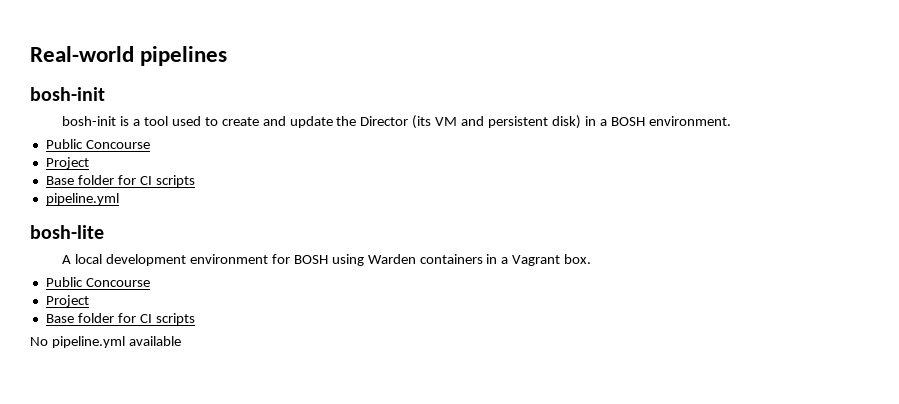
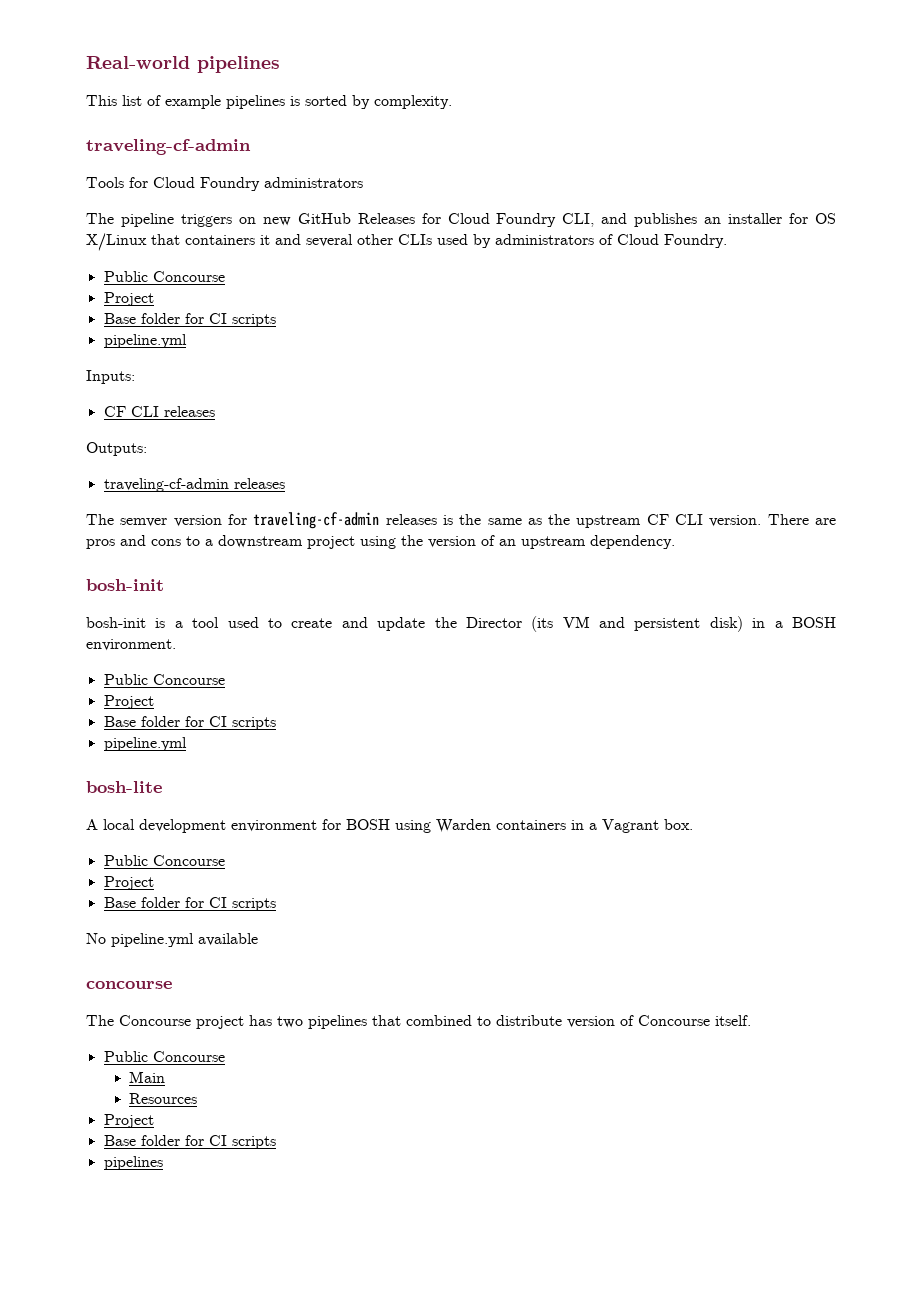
(228, 56) none -> [86,95,452,109] [86,139,251,155] [86,177,363,191] [86,213,836,227] [86,233,727,251] [103,271,225,282] [103,292,154,306] [103,313,276,327] [103,334,187,348] [86,370,135,384] [103,406,215,417] [86,442,147,456] [103,478,285,492] [86,512,836,529] [86,535,675,549] // This list of example pipelines is sorted by complexity. // traveling-cf-admin // Tools for Cloud Foundry administrators // The pipeline triggers on new GitHub Releases for Cloud Foundry CLI, and publishes an installer for OS X/Linux that containers it and several other CLIs used by administrators of Cloud Foundry. // Public Concourse // Project // Base folder for CI scripts // pipeline.yml // Inputs: // CF CLI releases // Outputs: // traveling-cf-admin releases // The semver version for traveling-cf-admin releases is the same as the upstream CF CLI version. There are pros and cons to a downstream project using the version of an upstream dependency.
(181, 341) none -> [86,981,172,989] [86,1015,751,1029] [103,1051,225,1062] [129,1071,166,1083] [129,1093,198,1104] [103,1114,154,1128] [103,1135,276,1149] [103,1156,163,1170] // concourse // The Concourse project has two pipelines that combined to distribute version of Concourse itself. // Public Concourse // Main // Resources // Project // Base folder for CI scripts // pipelines

